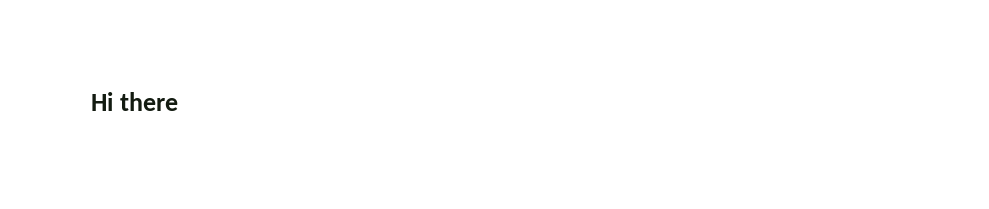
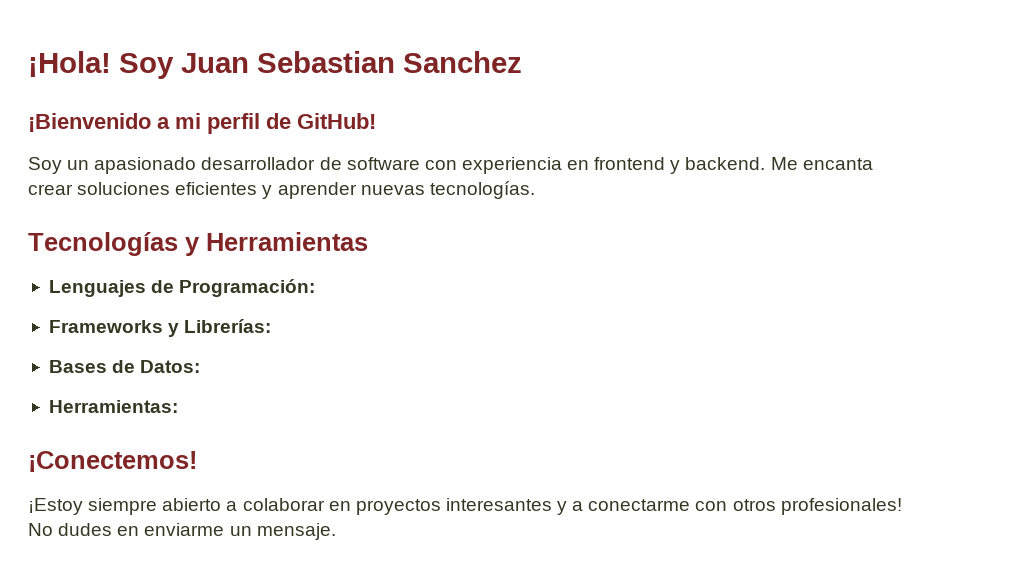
[91,92,178,111] Hi there -> [28,51,522,79] [28,113,376,134] [28,157,873,174] [28,181,535,199] [28,232,368,256] [48,279,316,297] [48,319,272,337] [48,360,201,373] [48,400,178,413] [28,451,197,472] [28,498,902,515] [28,523,336,540] ¡Hola! Soy Juan Sebastian Sanchez // ¡Bienvenido a mi perfil de GitHub! // Soy un apasionado desarrollador de software con experiencia en frontend y backend. Me encanta crear soluciones eficientes y aprender nuevas tecnologías. // Tecnologías y Herramientas // Lenguajes de Programación: // Frameworks y Librerías: // Bases de Datos: // Herramientas: // ¡Conectemos! // ¡Estoy siempre abierto a colaborar en proyectos interesantes y a conectarme con otros profesionales! No dudes en enviarme un mensaje.

